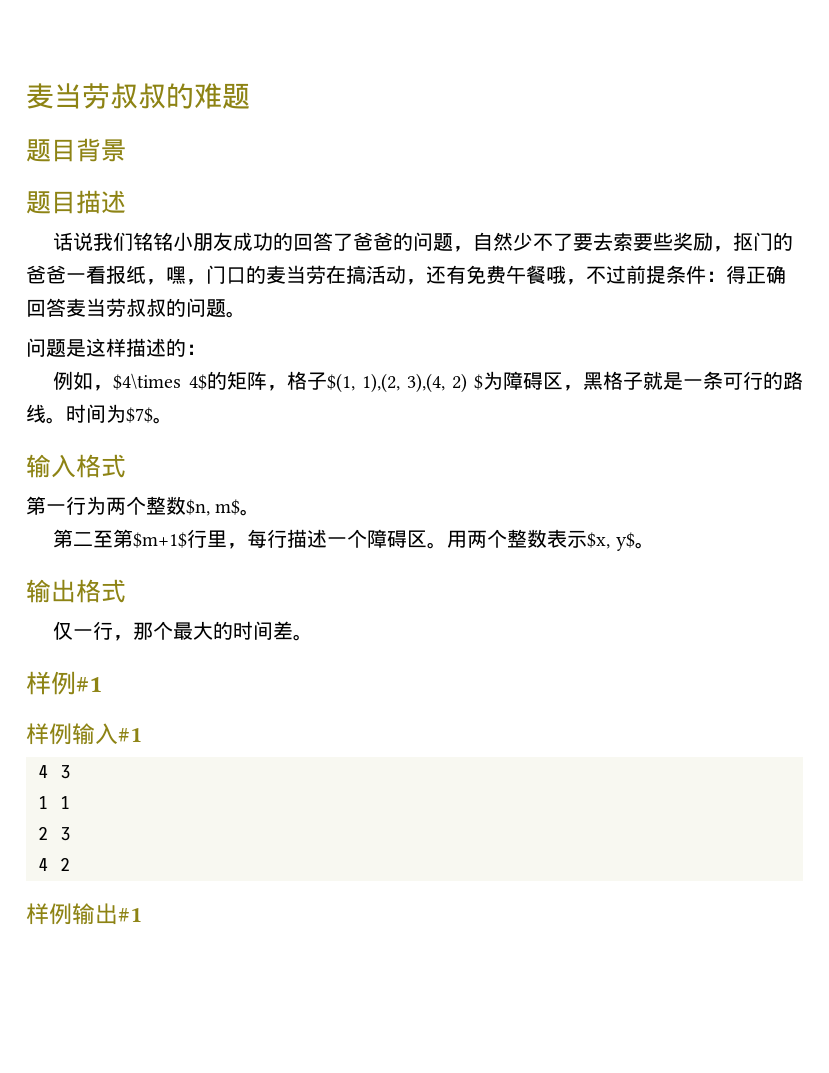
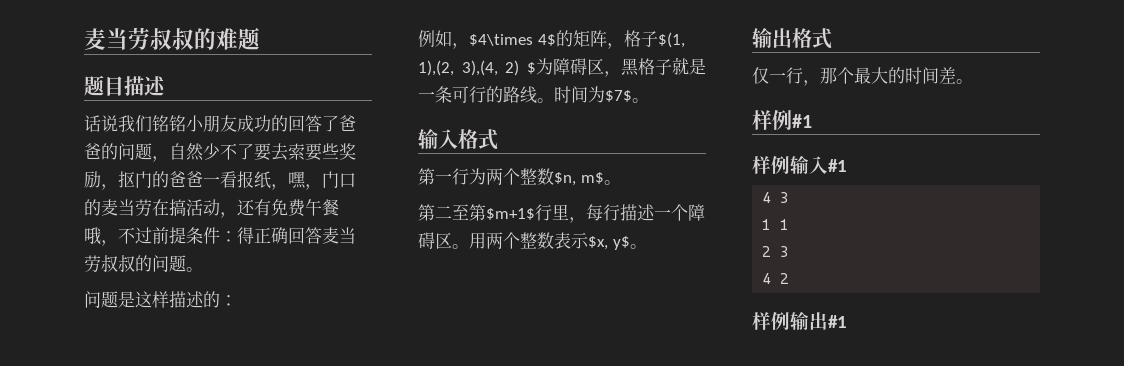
[26,138,126,162] // 题目背景 -> (260, 38) none

